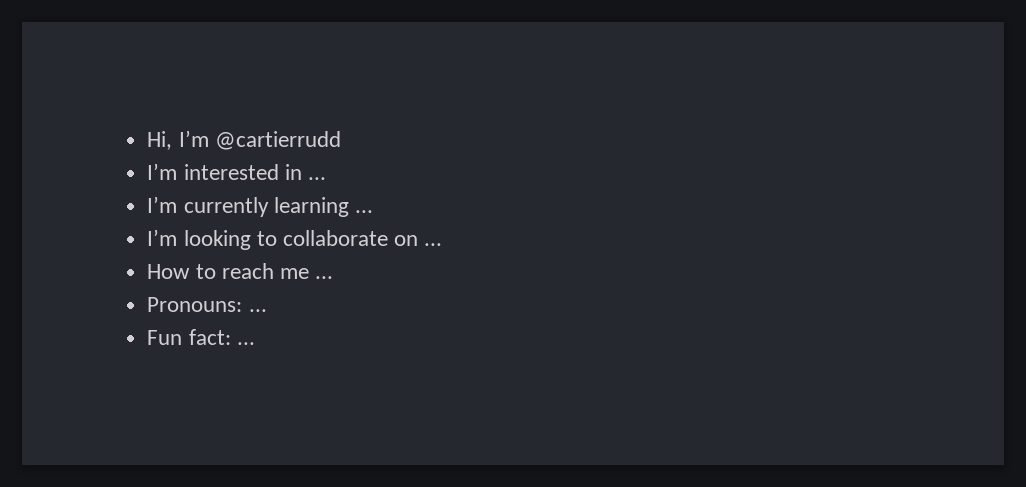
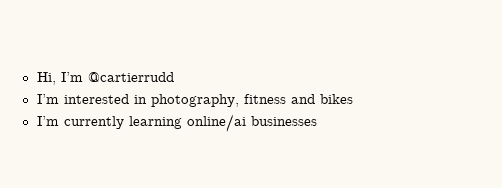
[307,177,326,180] ... -> [150,94,353,107] photography, fitness and bikes
[354,210,373,213] [147,229,443,250] [147,263,334,279] [147,297,267,312] [147,329,255,345] ... // I’m looking to collaborate on ... // How to reach me ... // Pronouns: ... // Fun fact: ... -> [186,114,317,132] online/ai businesses

